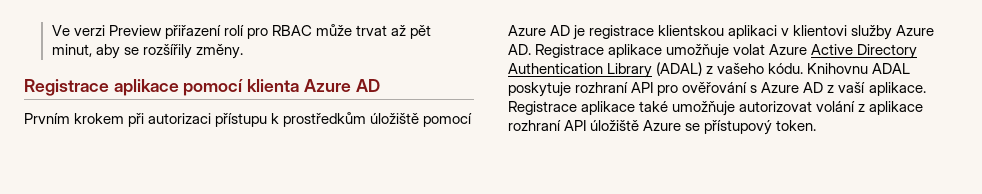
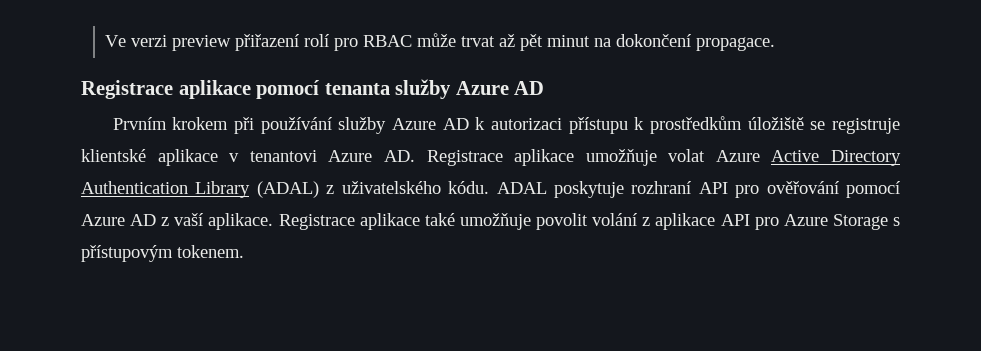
[108,25,162,36] Preview -> [172,35,232,51] preview
[51,44,243,59] minut, aby se rozšířily změny. -> [547,34,776,51] minut na dokončení propagace.
[247,79,300,92] klienta -> [324,79,452,99] tenanta služby
(145, 120) none -> [260,117,486,134] používání služby Azure AD k
[423,113,473,127] [508,25,893,40] pomocí Azure AD je registrace klientskou aplikaci v klientovi služby -> [810,118,901,134] [81,149,317,166] se registruje klientské aplikace v tenantovi
[717,63,869,74] vašeho kódu. Knihovnu -> [341,181,490,194] uživatelského kódu.
[750,85,758,93] s -> [845,181,900,198] pomocí
[739,101,813,112] autorizovat -> [536,213,589,230] povolit
[508,120,817,135] rozhraní API úložiště Azure se přístupový token. -> [720,214,901,230] [81,245,244,262] API pro Azure Storage s přístupovým tokenem.

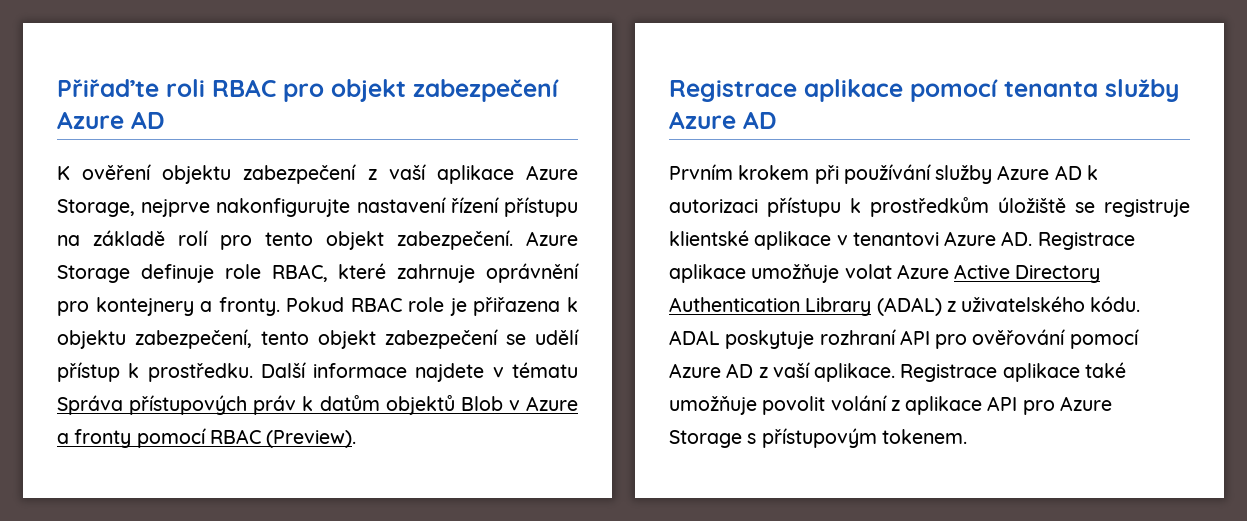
[105,33,776,51] Ve verzi preview přiřazení rolí pro RBAC může trvat až pět minut na dokončení propagace. -> [57,79,559,102] [57,111,165,129] [57,164,579,184] [57,197,578,217] [57,230,578,250] [57,263,579,283] [57,297,578,316] [57,329,579,349] [57,362,578,382] [57,395,578,415] [57,428,357,448] Přiřaďte roli RBAC pro objekt zabezpečení Azure AD // K ověření objektu zabezpečení z vaší aplikace Azure Storage, nejprve nakonfigurujte nastavení řízení přístupu na základě rolí pro tento objekt zabezpečení. Azure Storage definuje role RBAC, které zahrnuje oprávnění pro kontejnery a fronty. Pokud RBAC role je přiřazena k objektu zabezpečení, tento objekt zabezpečení se udělí přístup k prostředku. Další informace najdete v tématu Správa přístupových práv k datům objektů Blob v Azure a fronty pomocí RBAC (Preview).

